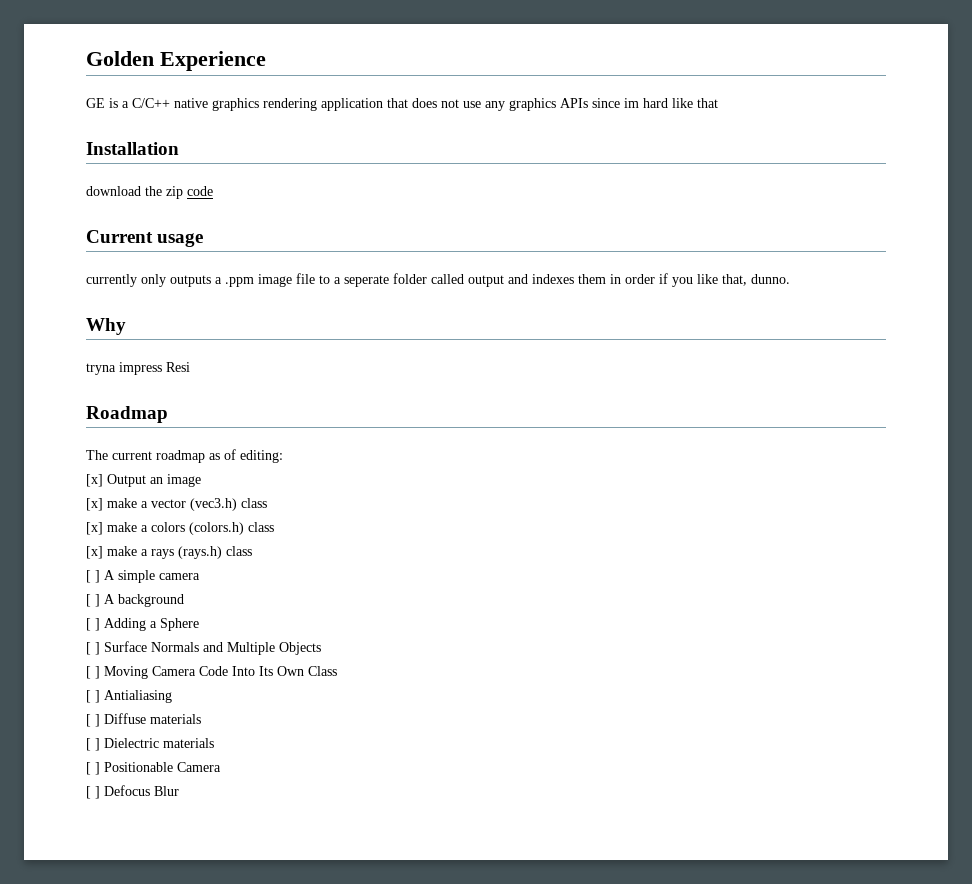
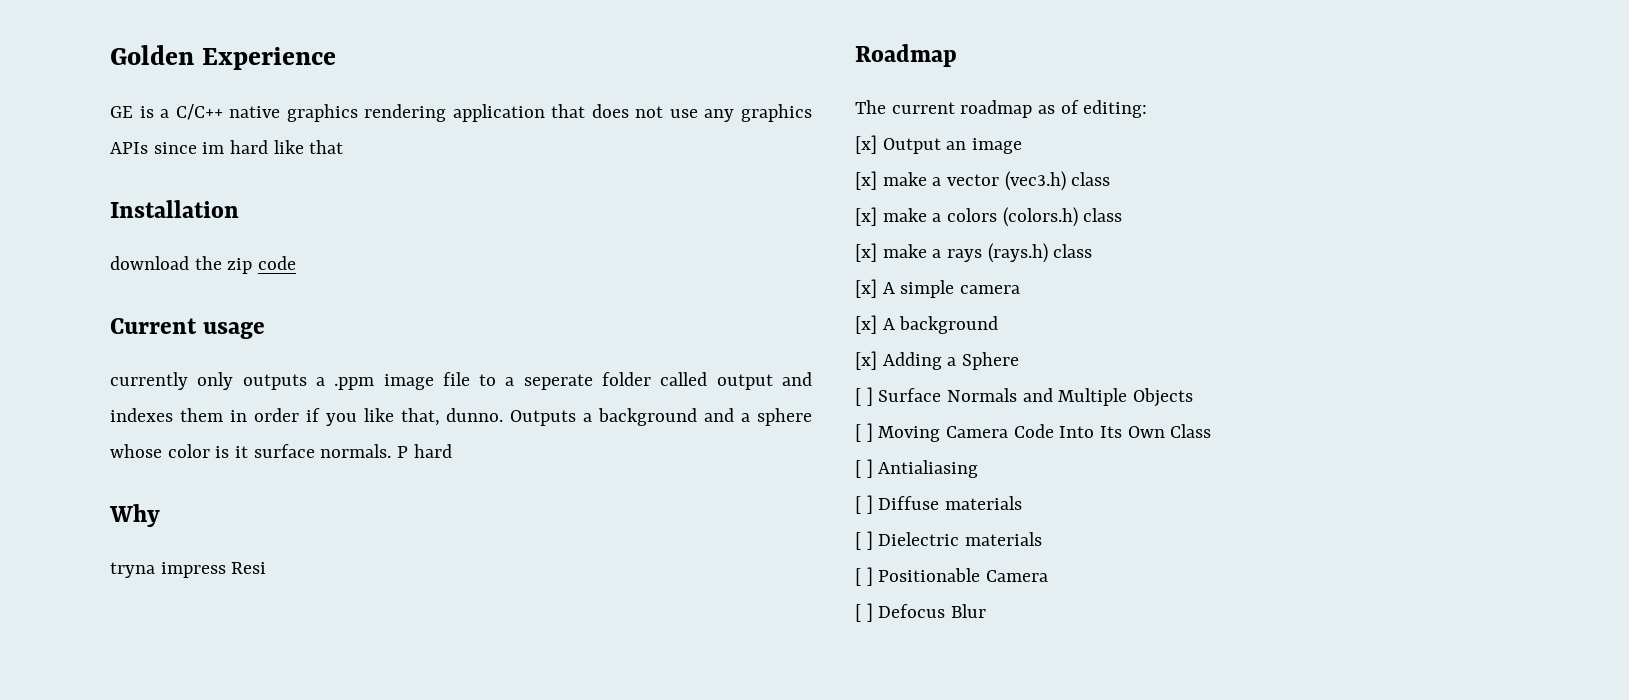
(790, 279) none -> [510,408,813,426] [110,444,452,458] Outputs a background and a sphere whose color is it surface normals. P hard
[86,570,100,583] [ ] -> [855,279,877,298] [x]
[86,594,100,607] [ ] -> [855,315,877,334] [x]
[86,618,100,631] [ ] -> [855,351,877,370] [x]

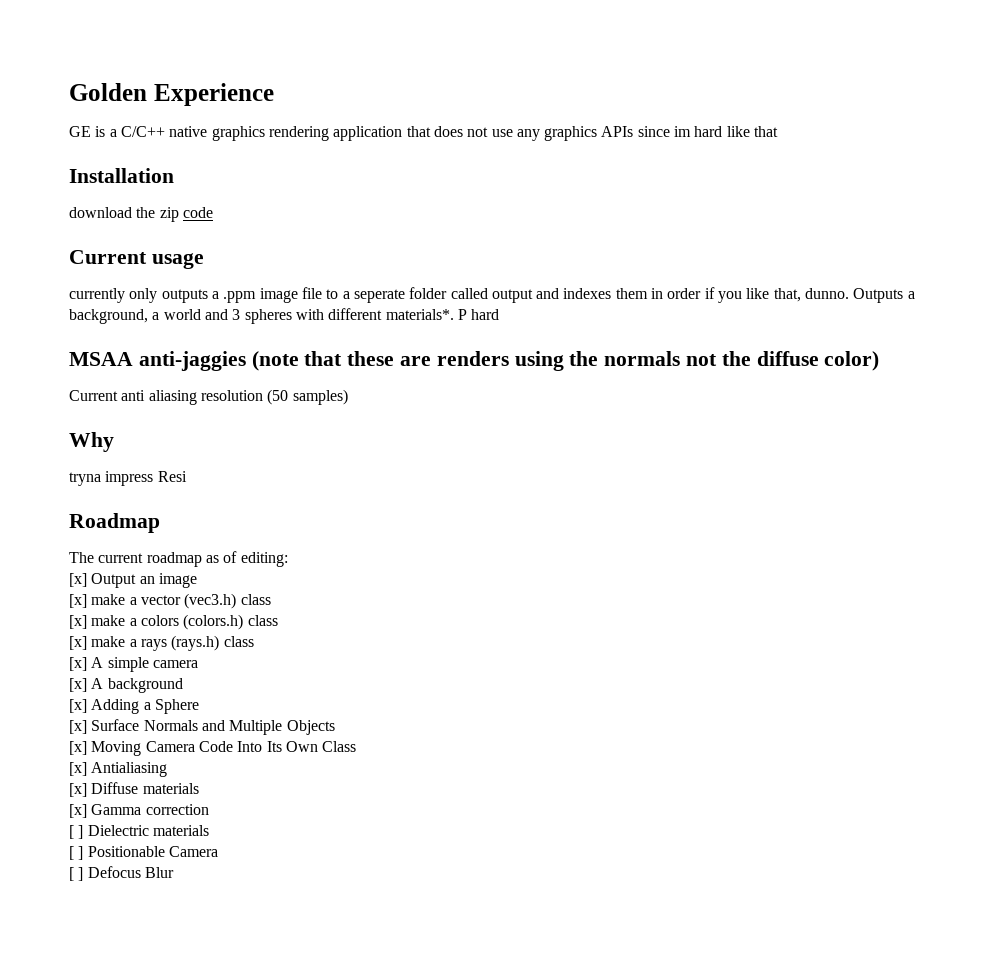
[598,408,813,426] [110,444,452,458] background and a sphere whose color is it surface normals. P hard -> [69,308,500,324] [69,351,880,371] [69,389,348,405] background, a world and 3 spheres with different materials*. P hard // MSAA anti-jaggies (note that these are renders using the normals not the diffuse color) // Current anti aliasing resolution (50 samples)
[855,387,873,406] [ ] -> [69,720,87,734] [x]
[855,423,873,442] [ ] -> [69,741,87,755] [x]
[855,459,873,478] [ ] -> [69,762,87,776] [x]
[855,495,873,514] [ ] -> [69,783,87,797] [x]
(1023, 503) none -> [69,804,209,818] // [x] Gamma correction

